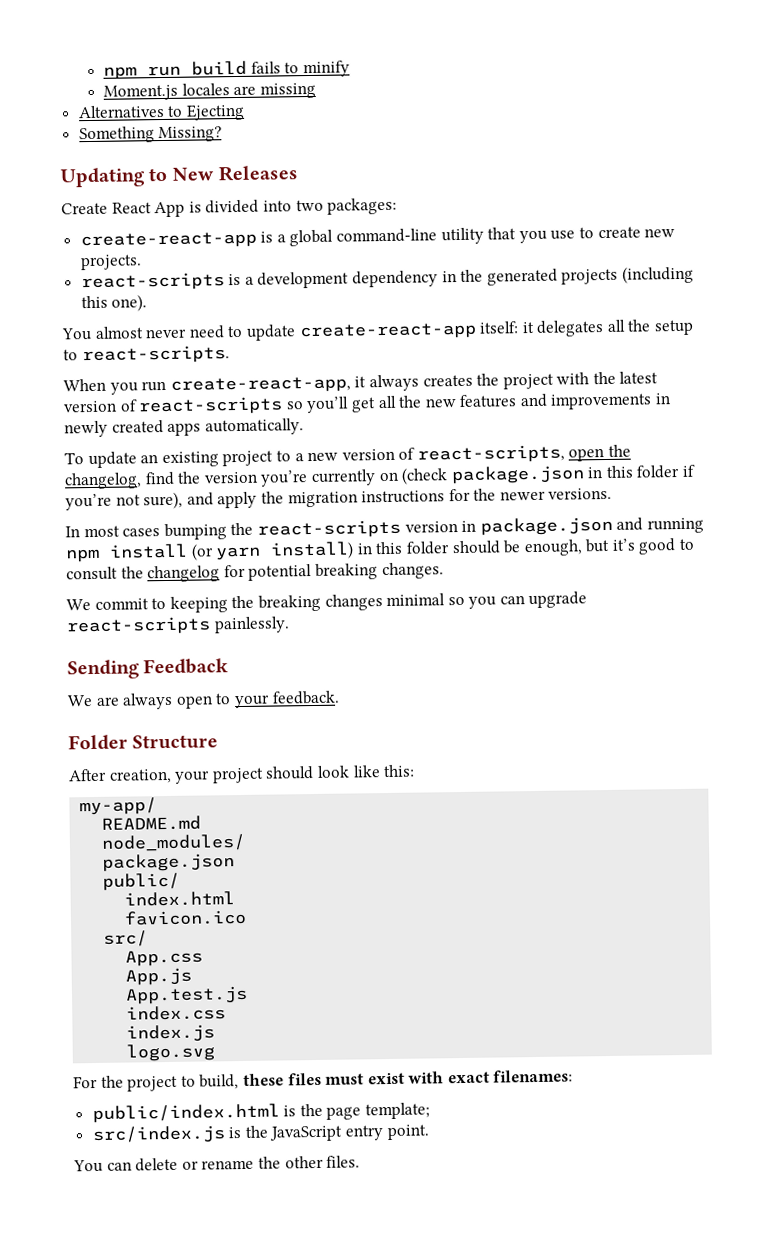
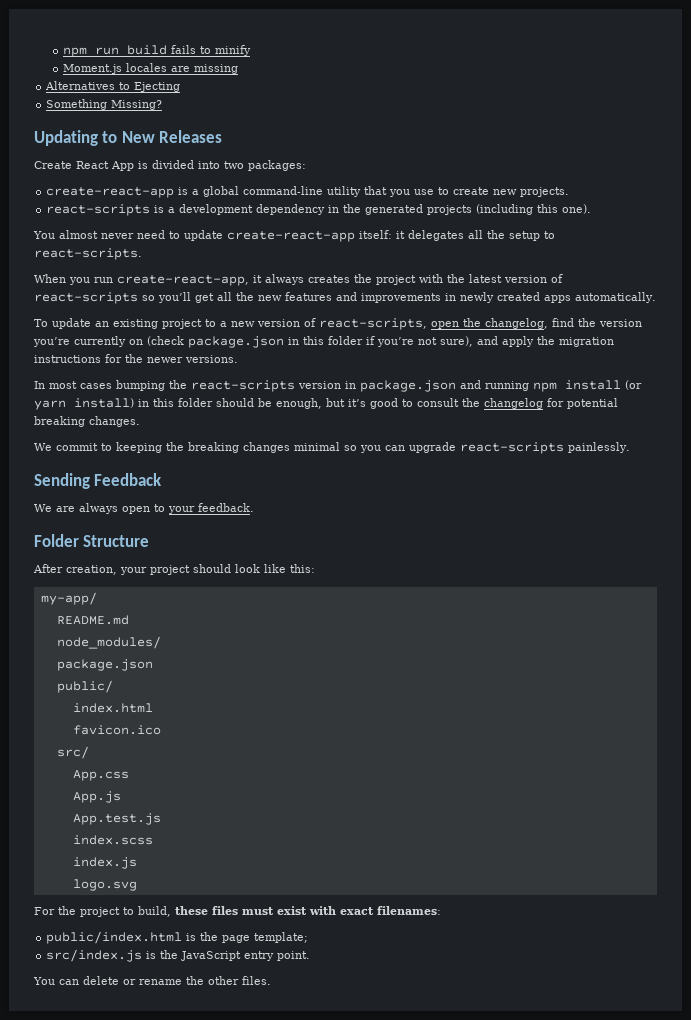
[126,1005,227,1021] index.css -> [72,835,153,845] index.scss

